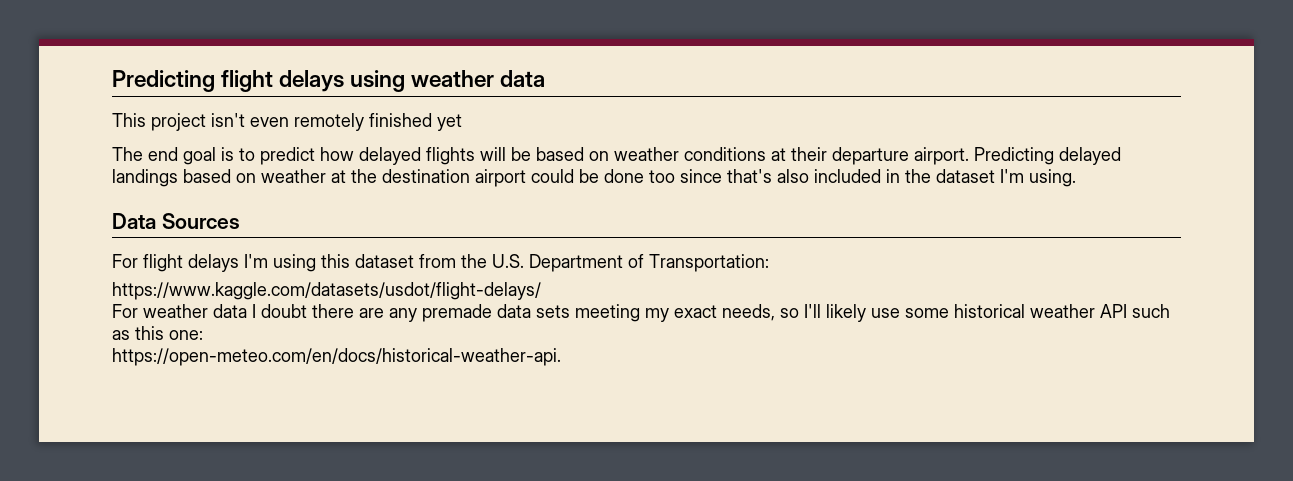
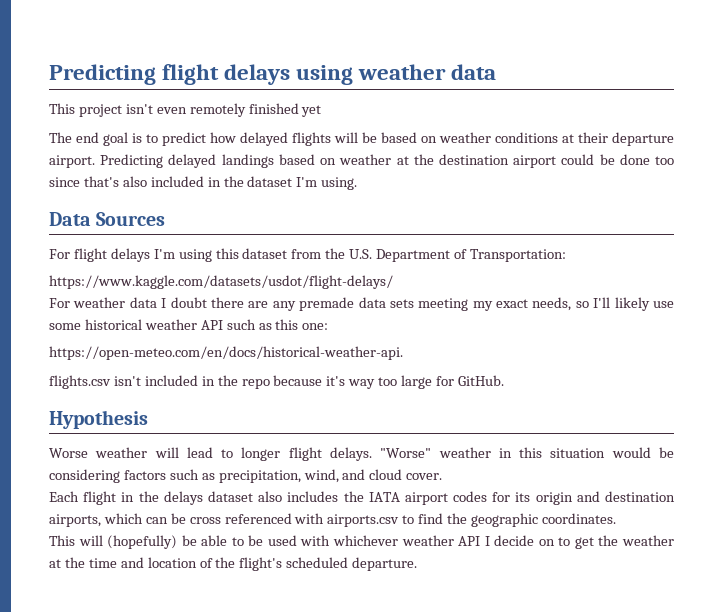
(561, 357) none -> [49,375,504,389] [49,410,148,429] [49,447,674,461] [49,469,443,483] [49,491,675,505] [49,513,616,527] [49,535,674,549] [49,557,418,571] // flights.csv isn't included in the repo because it's way too large for GitHub. // Hypothesis // Worse weather will lead to longer flight delays. "Worse" weather in this situation would be considering factors such as precipitation, wind, and cloud cover. // Each flight in the delays dataset also includes the IATA airport codes for its origin and destination airports, which can be cross referenced with airports.csv to find the geographic coordinates. // This will (hopefully) be able to be used with whichever weather API I decide on to get the weather at the time and location of the flight's scheduled departure.

